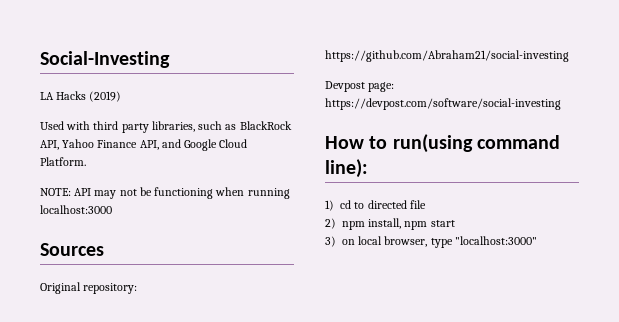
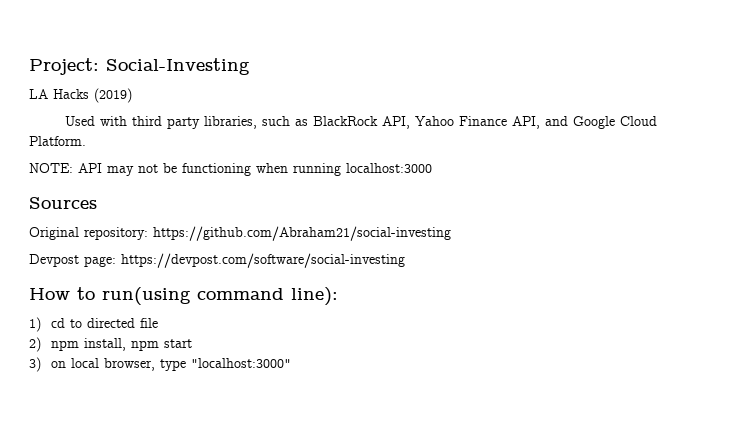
(40, 59) none -> [29,58,99,75] Project:

